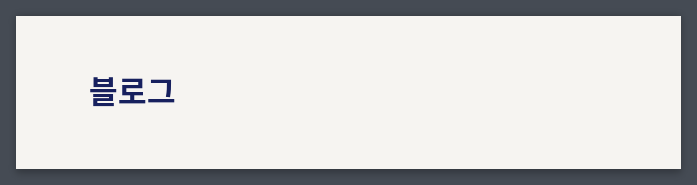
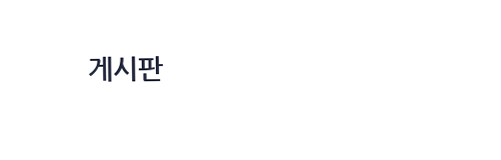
[89,77,176,107] 블로그 -> [87,56,165,82] 게시판

